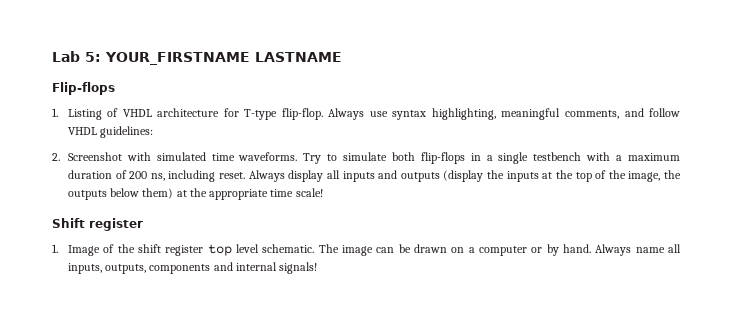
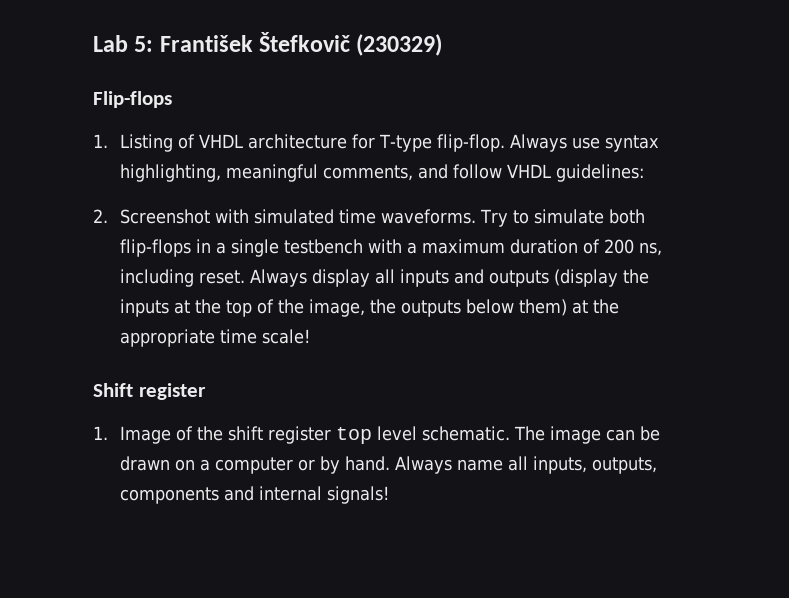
[105,52,342,65] YOUR_FIRSTNAME LASTNAME -> [159,32,443,56] František Štefkovič (230329)

